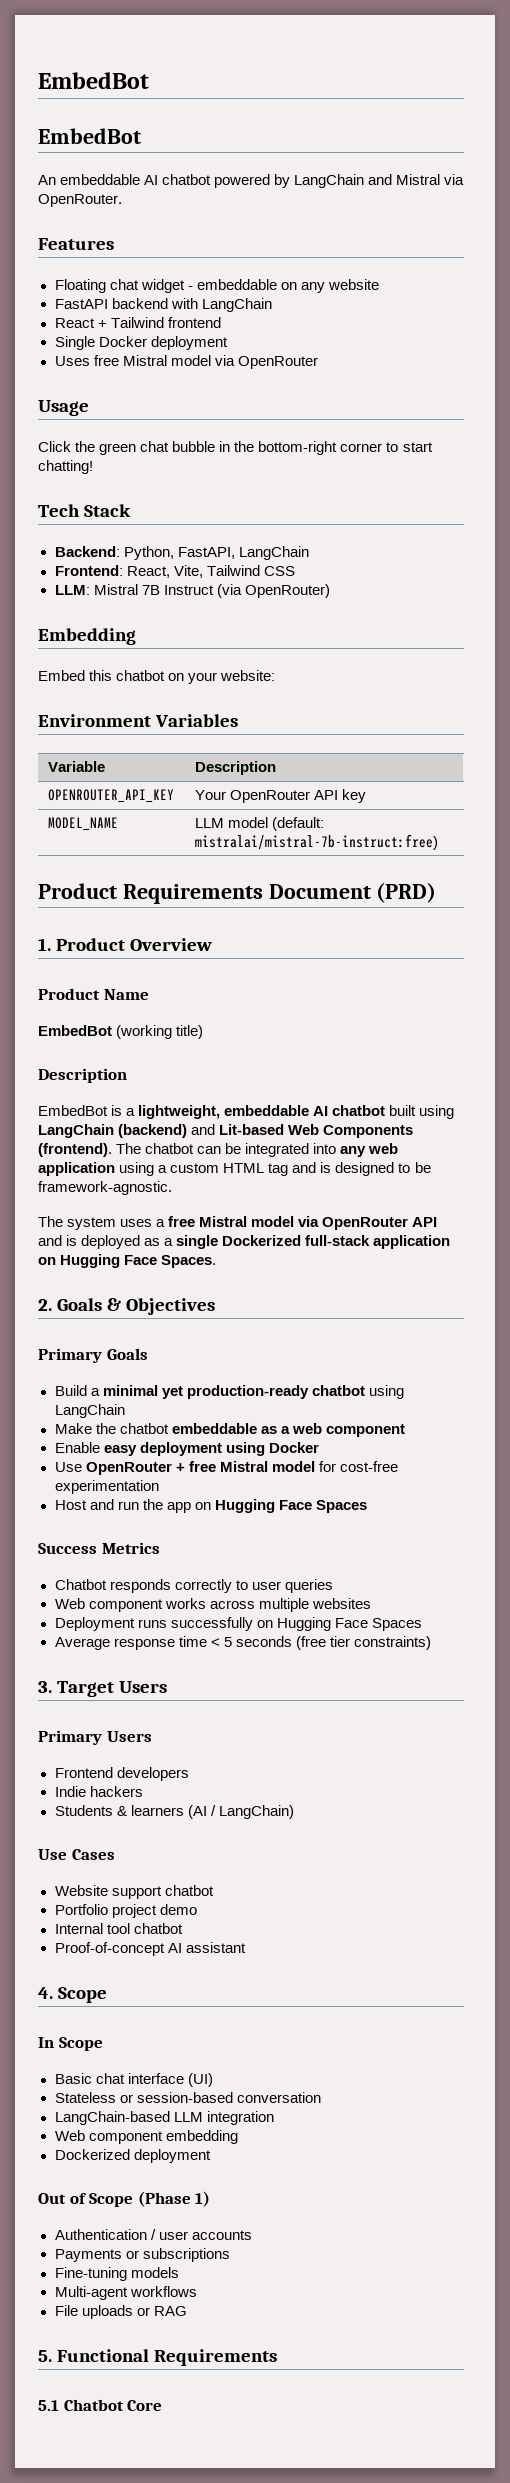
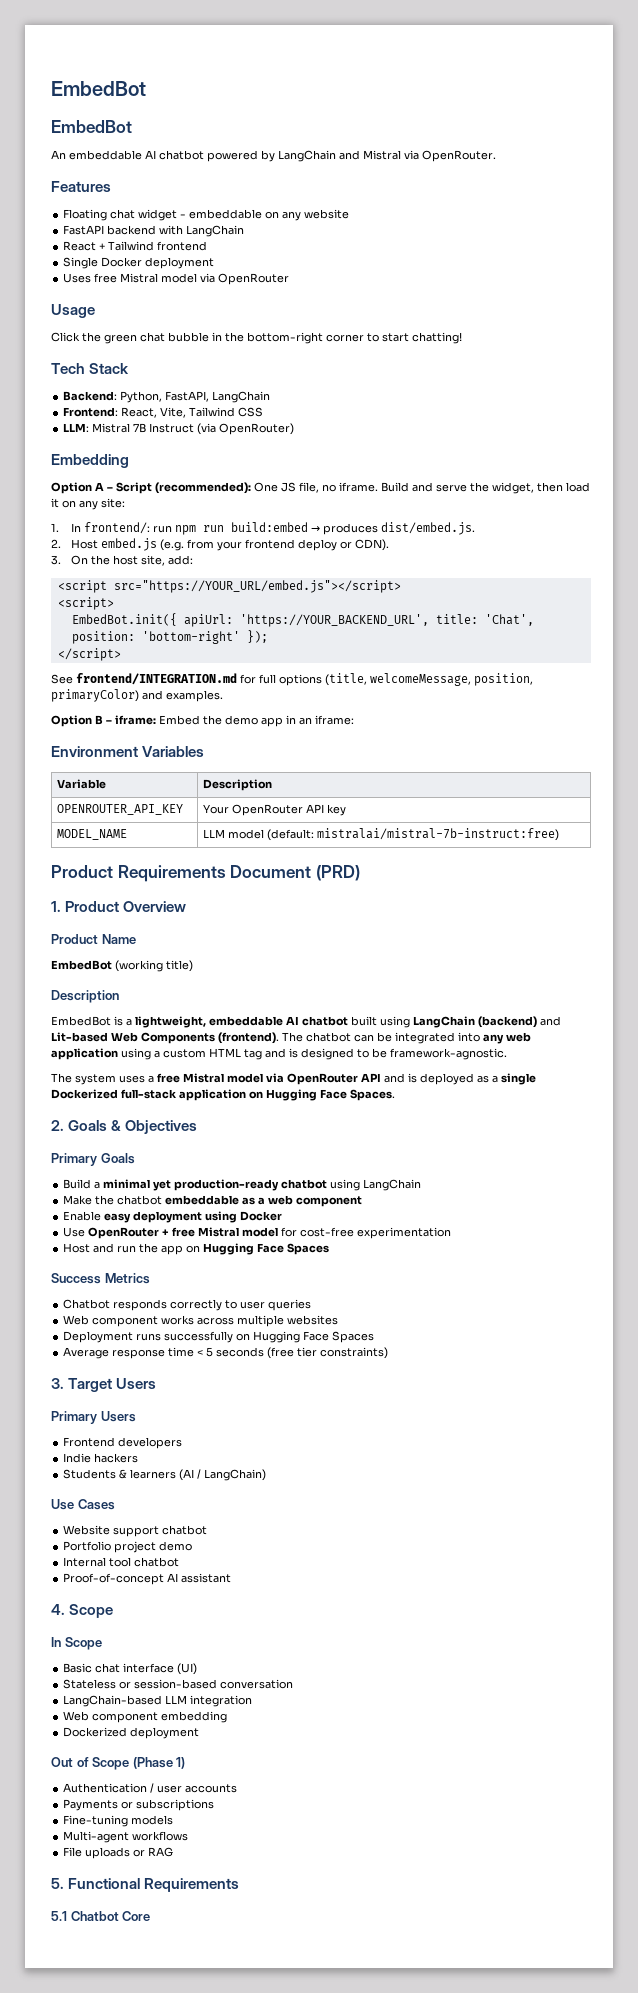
[38,670,276,684] Embed this chatbot on your website: -> [51,482,590,494] [51,498,125,510] [51,522,475,535] [51,538,389,551] [51,555,193,566] [57,580,401,593] [57,597,114,610] [71,613,534,627] [71,630,268,644] [57,648,121,661] [51,673,533,686] [51,689,223,702] [51,715,354,727] Option A – Script (recommended): One JS file, no iframe. Build and serve the widget, then load it on any site: // 1. In frontend/: run npm run build:embed → produces dist/embed.js. // 2. Host embed.js (e.g. from your frontend deploy or CDN). // 3. On the host site, add: // <script src="https://YOUR_URL/embed.js"></script> // <script> // EmbedBot.init({ apiUrl: 'https://YOUR_BACKEND_URL', title: 'Chat', position: 'bottom-right' }); // </script> // See frontend/INTEGRATION.md for full options (title, welcomeMessage, position, primaryColor) and examples. // Option B – iframe: Embed the demo app in an iframe:

